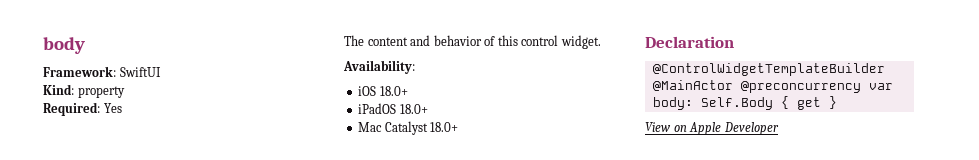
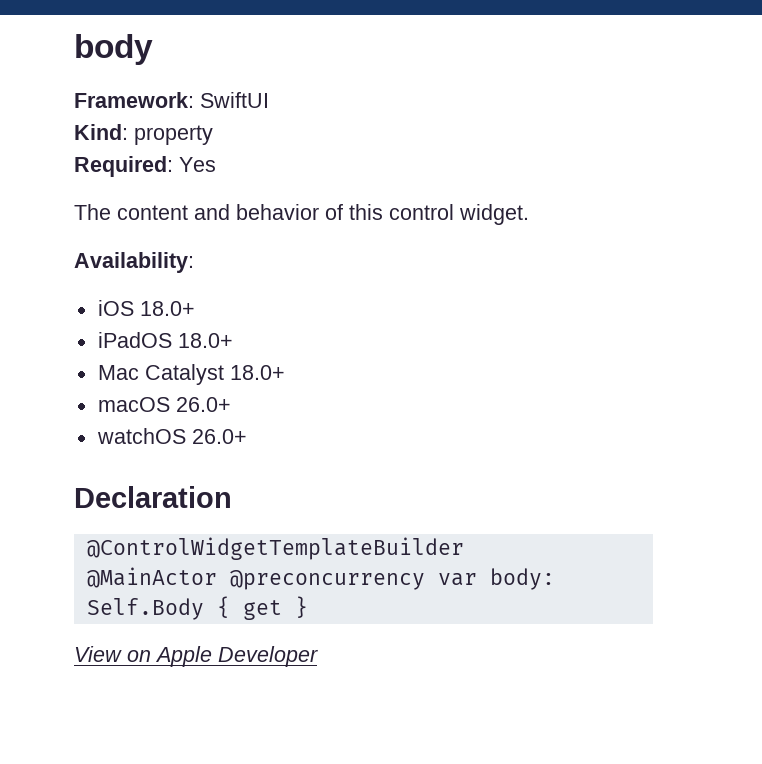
(459, 127) none -> [97,397,231,412] [96,428,247,444] // macOS 26.0+ // watchOS 26.0+

